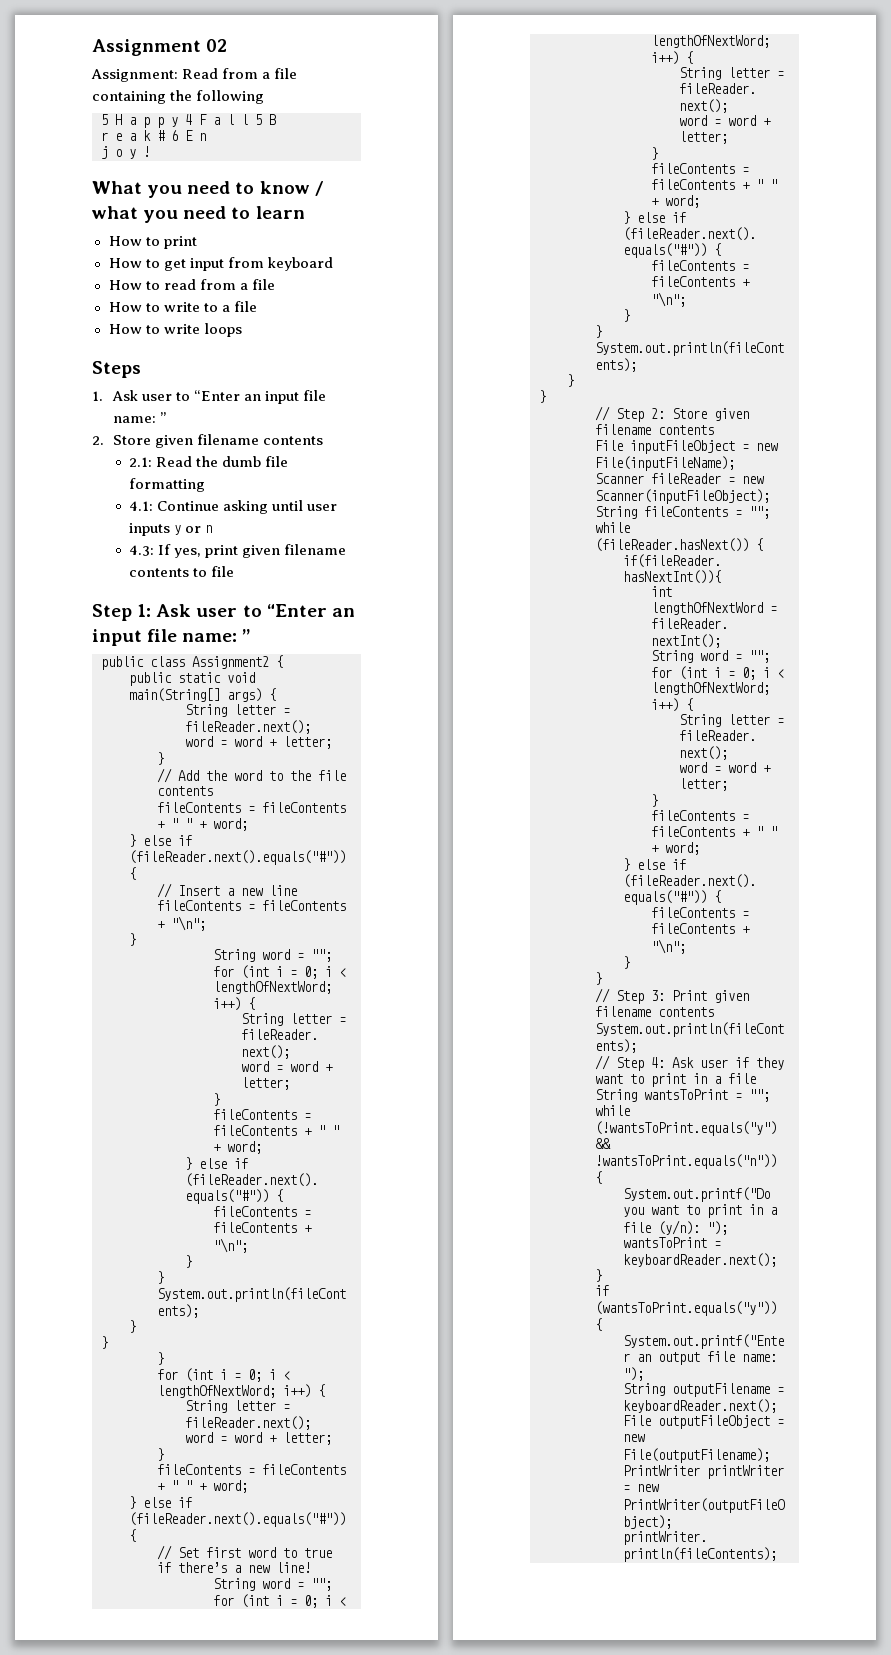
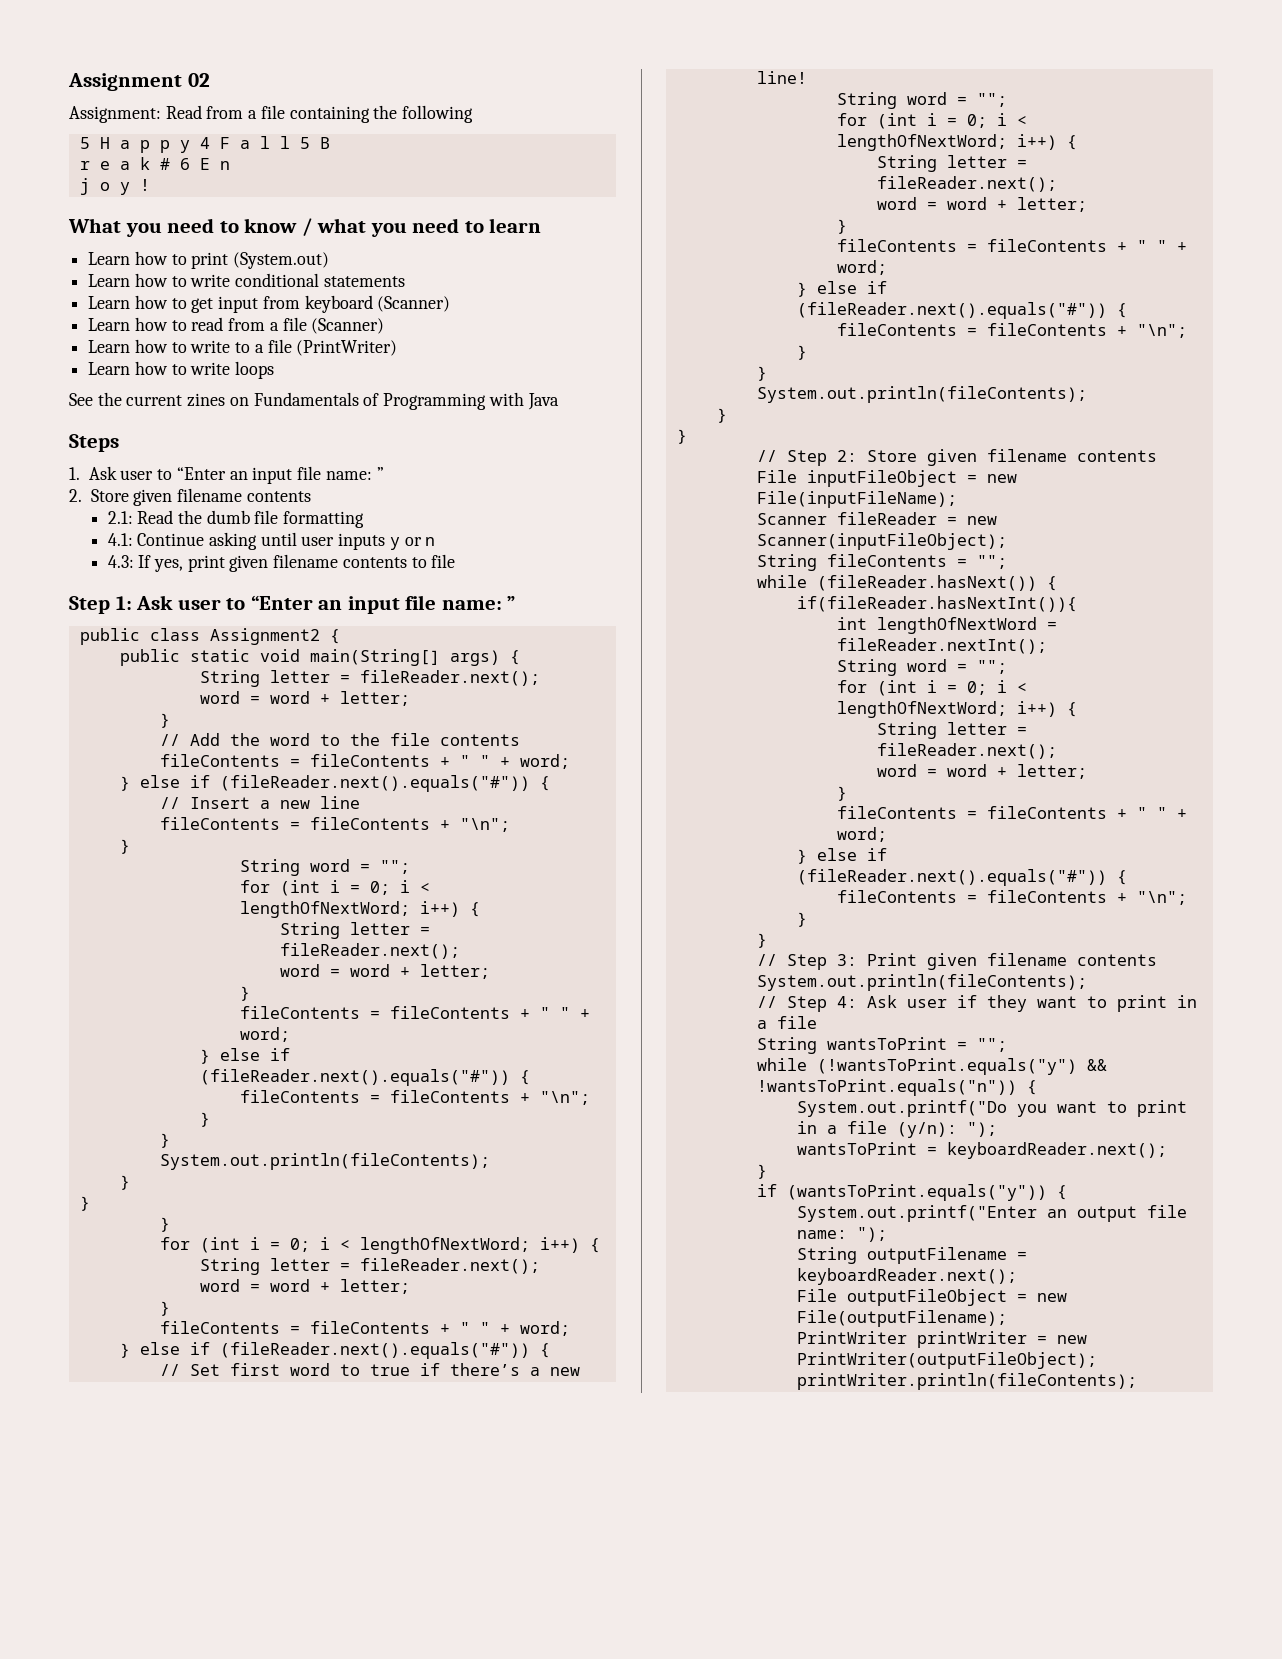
[108,236,197,249] [108,258,142,268] How to print // How -> [88,251,330,269] [88,273,405,287] [88,295,168,309] Learn how to print (System.out) // Learn how to write conditional statements // Learn how
[108,280,142,290] // How -> [377,296,451,312] [88,317,168,331] (Scanner) // Learn how
[108,302,142,312] // How -> [311,318,385,334] [88,339,168,353] (Scanner) // Learn how
[108,324,142,334] // How -> [296,340,398,356] [88,361,168,375] (PrintWriter) // Learn how
(242, 330) none -> [69,392,559,410] // See the current zines on Fundamentals of Programming with Java

